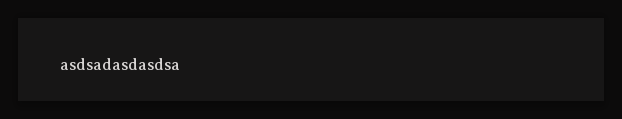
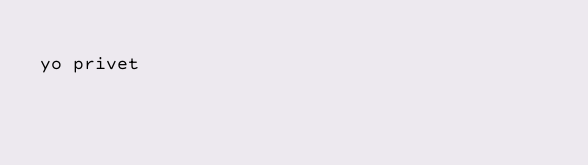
[60,58,180,70] asdsadasdasdsa -> [40,57,139,73] yo privet

